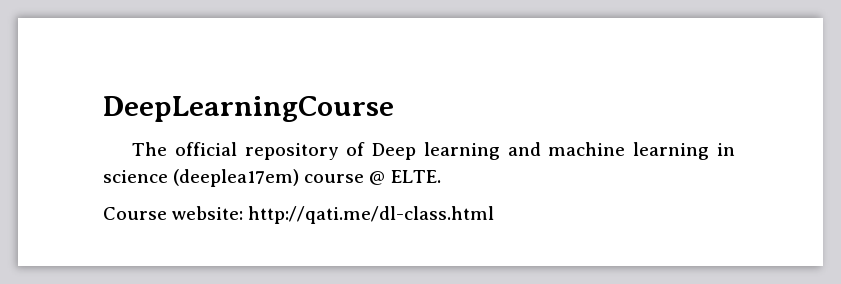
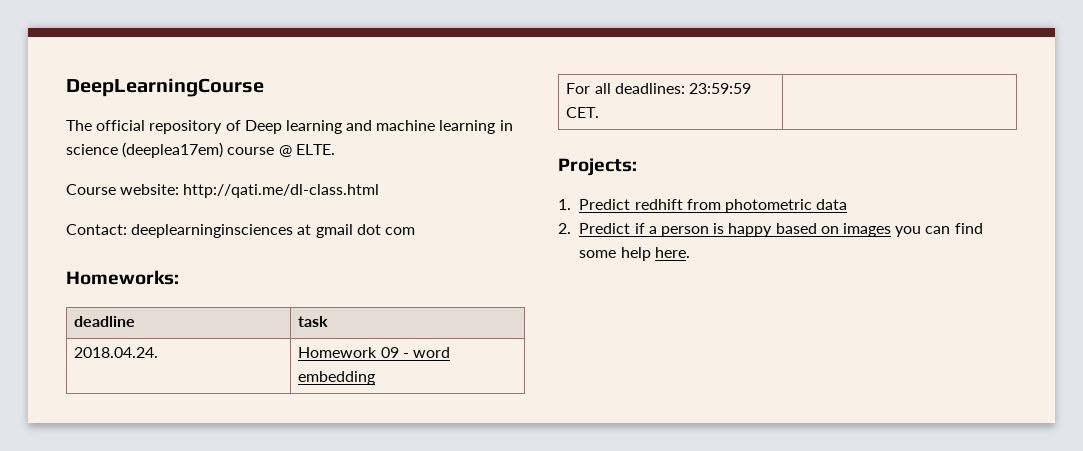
(495, 215) none -> [66,224,415,238] [66,270,179,285] [74,316,136,327] [298,316,329,327] [74,347,159,358] [298,347,451,358] [298,371,376,385] [566,83,752,94] [566,107,600,118] [558,158,637,176] [558,199,848,213] [558,223,983,237] [579,247,690,261] // Contact: deeplearninginsciences at gmail dot com // Homeworks: // deadline | task // 2018.04.24. | Homework 09 - word embedding // For all deadlines: 23:59:59 CET. | // Projects: // 1. Predict redhift from photometric data // 2. Predict if a person is happy based on images you can find some help here.

